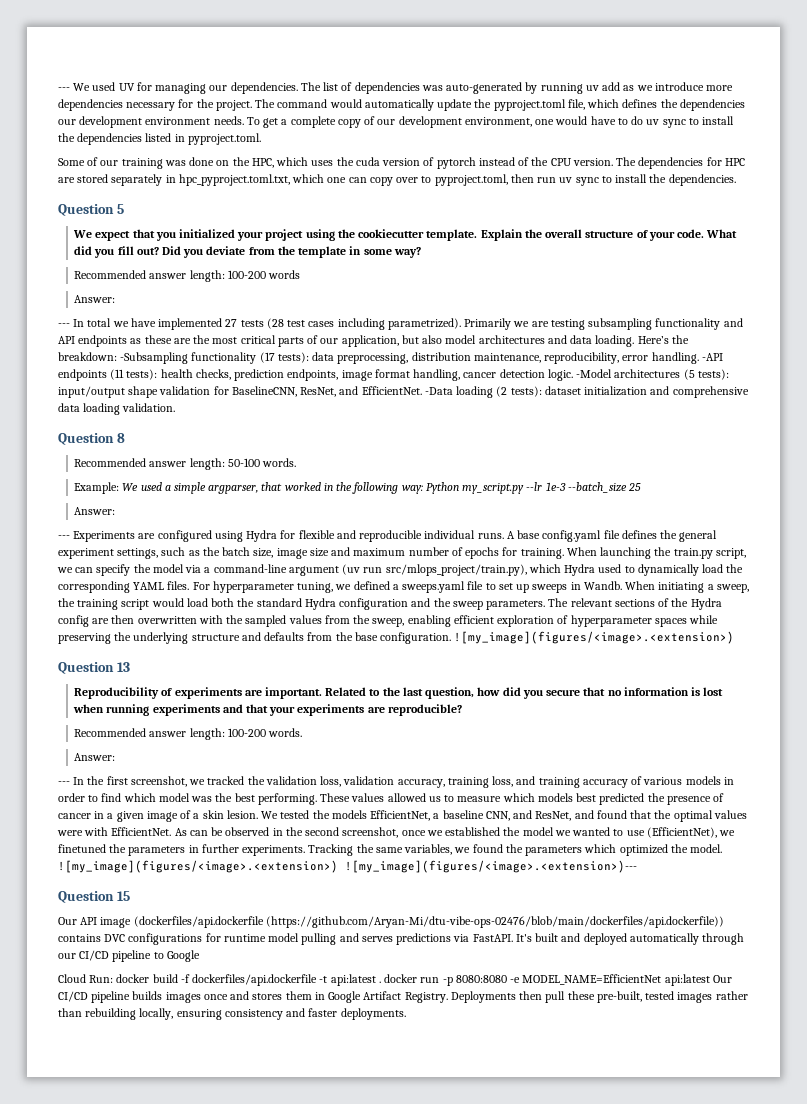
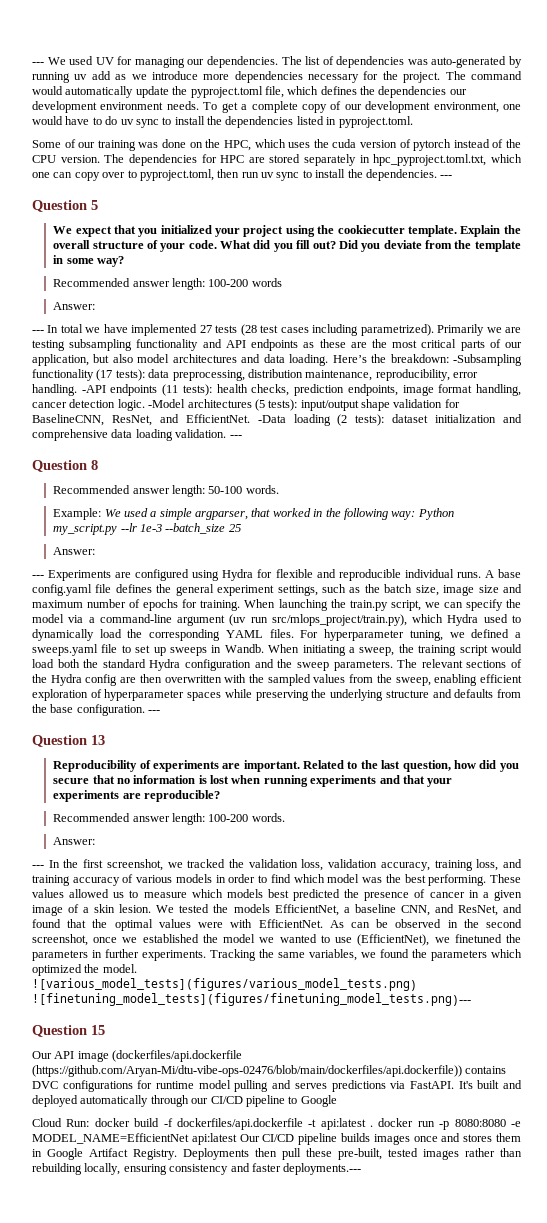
(736, 180) none -> [440,175,453,178] ---
(176, 407) none -> [229,435,242,438] ---
[454,631,735,644] ![my_image](figures/<image>.<extension>) -> [148,710,161,713] ---
[58,860,637,873] ![my_image](figures/<image>.<extension>) ![my_image](figures/<image>.<extension>)--- -> [32,978,417,991] [32,993,471,1006] ![various_model_tests](figures/various_model_tests.png) ![finetuning_model_tests](figures/finetuning_model_tests.png)---
[340,1008,406,1020] deployments. -> [283,1163,362,1175] deployments.---

